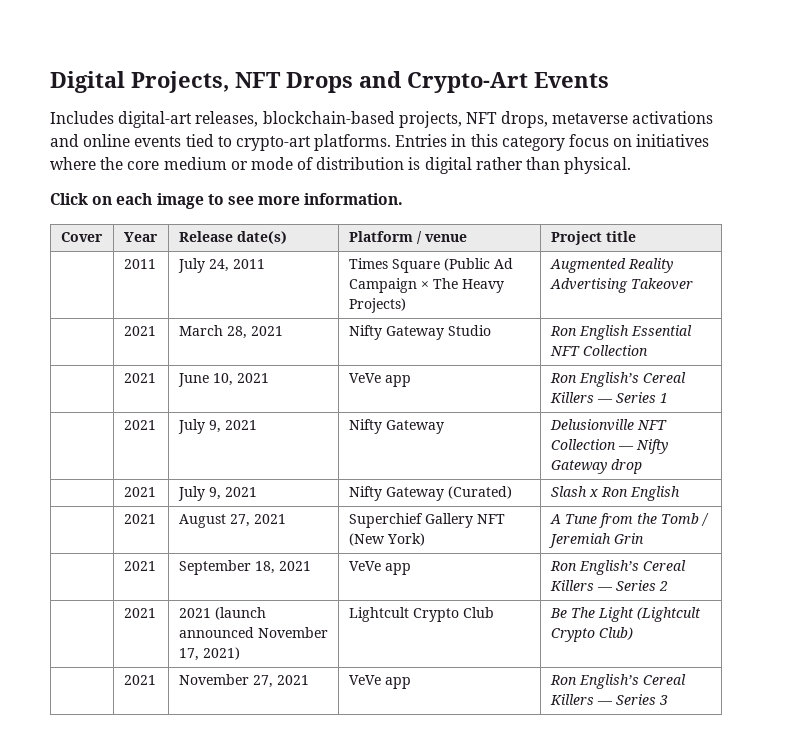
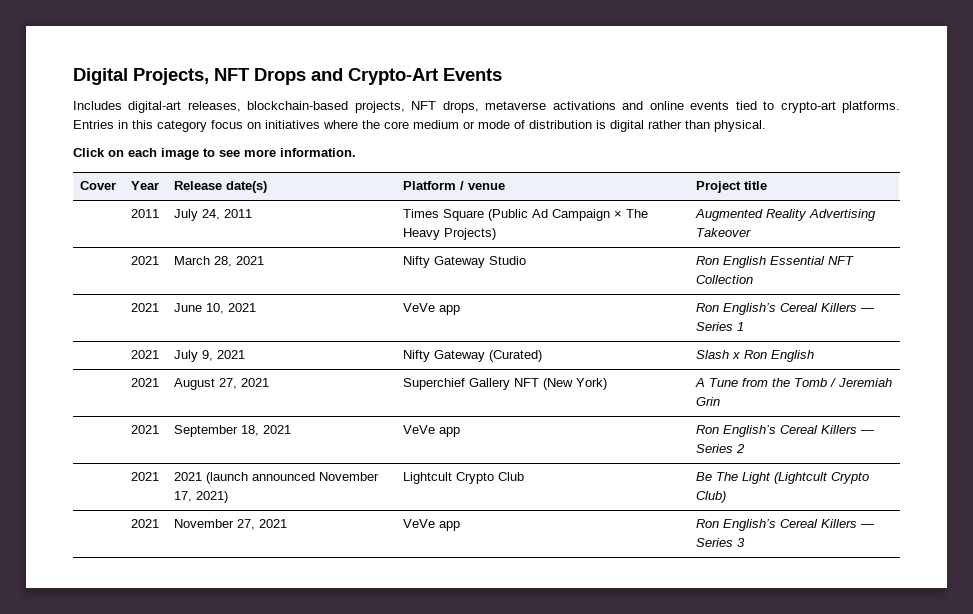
[123,420,156,430] [177,419,257,434] [348,419,444,434] [549,419,667,431] [550,439,668,454] [550,459,642,474] // | 2021 | July 9, 2021 | Nifty Gateway | Delusionville NFT Collection — Nifty Gateway drop -> (745, 326) none

